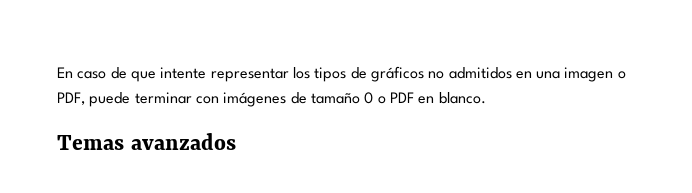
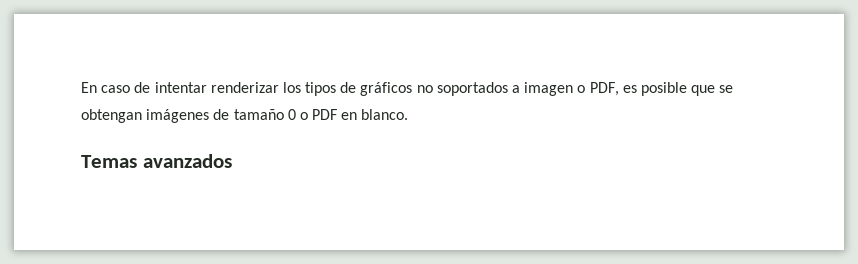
[130,67,289,82] que intente representar -> [154,82,279,93] intentar renderizar
[448,67,626,82] [57,92,219,107] admitidos en una imagen o PDF, puede terminar con -> [436,82,734,96] [81,109,142,123] soportados a imagen o PDF, es posible que se obtengan

